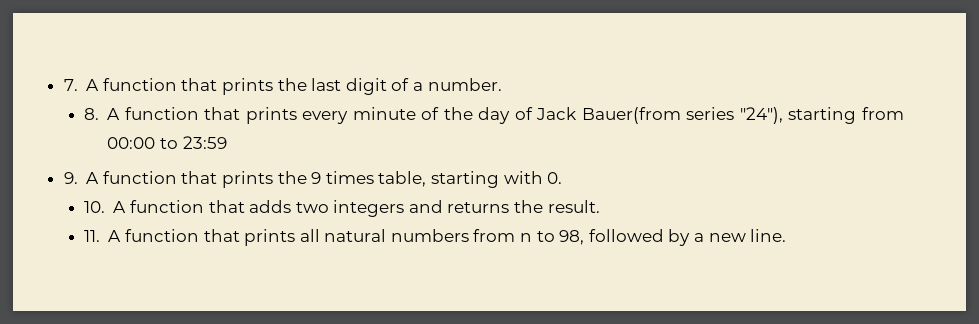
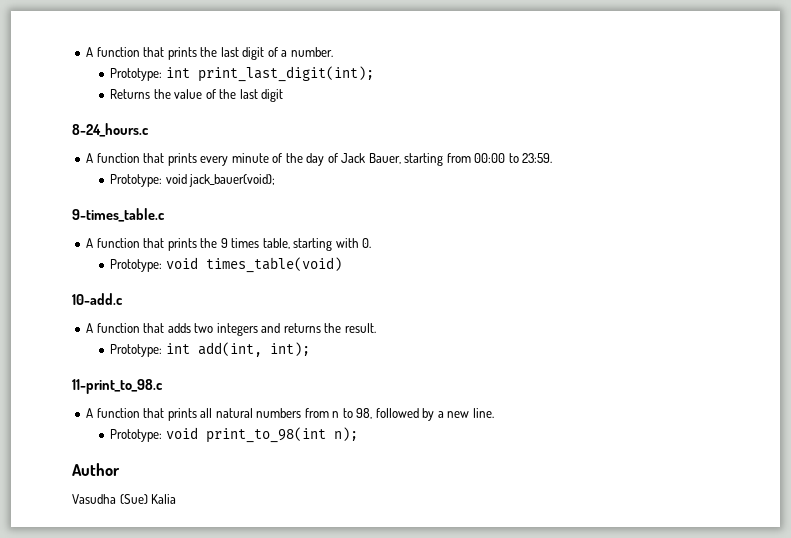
[63,79,78,91] 7. -> (86, 52) none
[83,108,99,120] 8. -> [110,66,374,82] [110,89,284,102] [72,123,149,137] Prototype: int print_last_digit(int); // Returns the value of the last digit // 8-24_hours.c //
[581,107,783,124] Bauer(from series "24"), -> [368,153,401,164] Bauer,
[182,136,227,149] [63,172,78,184] 23:59 // 9. -> [522,153,553,163] [110,174,276,187] [72,208,165,222] 23:59. // Prototype: void jack_bauer(void); // 9-times_table.c //
[83,201,105,213] 10. -> [110,257,342,273] [72,293,123,305] Prototype: void times_table(void) // 10-add.c //
[83,230,100,242] 11. -> [110,342,310,357] [72,379,163,394] Prototype: int add(int, int); // 11-print_to_98.c //
(787, 235) none -> [110,427,358,443] [72,463,120,476] [72,494,177,504] // Prototype: void print_to_98(int n); // Author // Vasudha (Sue) Kalia

